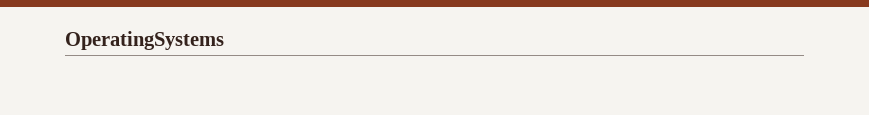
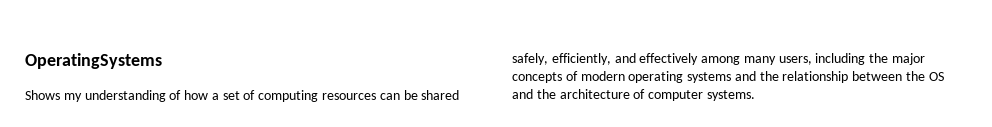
(224, 40) none -> [25,90,460,102] [512,53,926,65] [512,71,944,83] [512,89,755,101] // Shows my understanding of how a set of computing resources can be shared safely, efficiently, and effectively among many users, including the major concepts of modern operating systems and the relationship between the OS and the architecture of computer systems.

